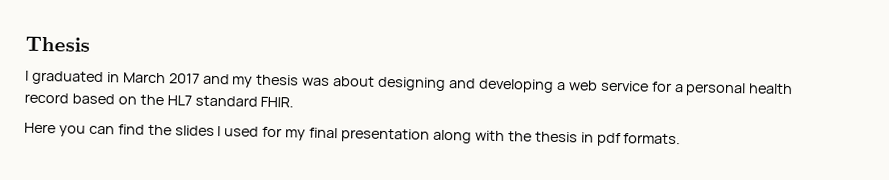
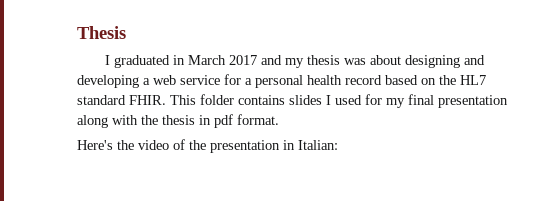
[24,122,172,137] // Here you can find the -> [170,94,285,105] This folder contains
[623,133,682,145] formats. -> [237,114,279,125] [77,139,338,153] format. // Here's the video of the presentation in Italian:

